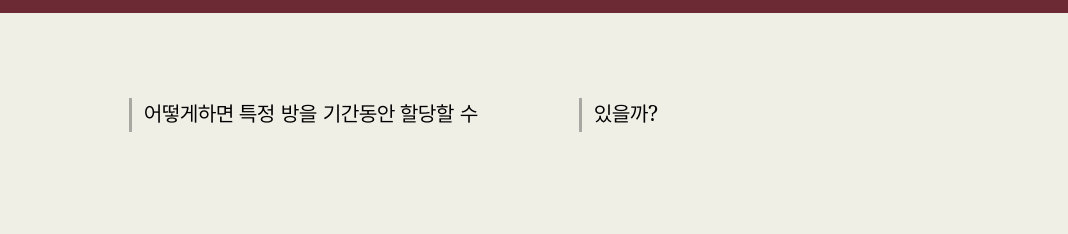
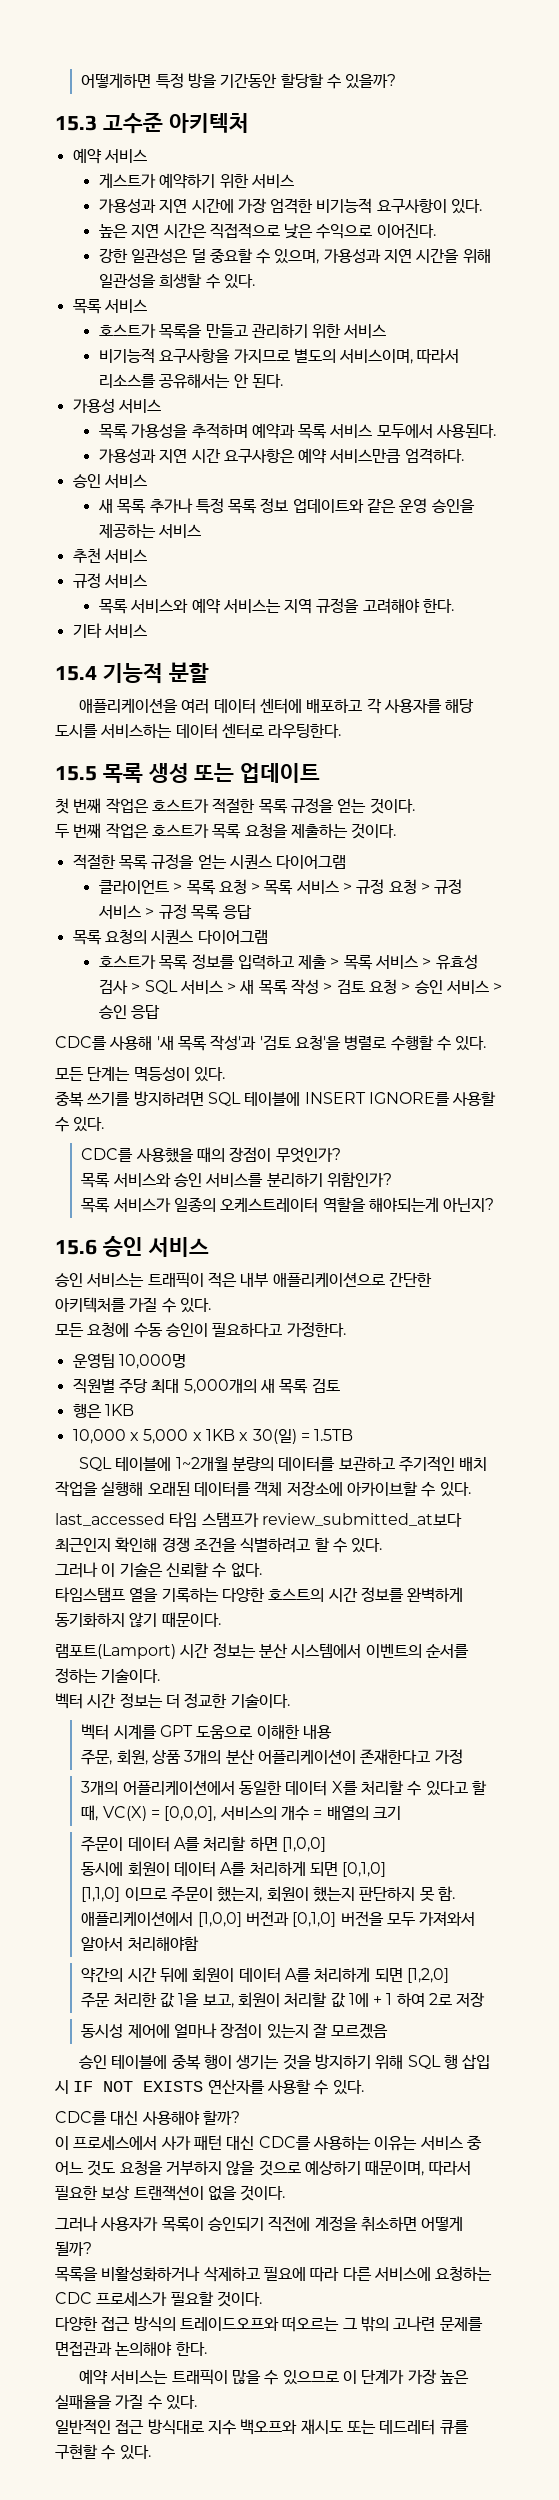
(658, 113) none -> [55,112,249,134] [72,148,147,164] [98,173,294,189] [98,198,483,214] [98,223,436,239] [98,248,491,264] [98,273,255,289] [72,299,147,314] [98,323,387,339] [98,348,460,364] [98,373,283,389] [72,398,161,413] [98,423,497,439] [98,448,464,464] [72,474,147,488] [97,498,475,514] [98,523,202,538] [72,548,147,563] [72,573,147,588] [98,598,455,614] [72,623,147,638] [55,662,209,684] [79,698,475,714] [55,723,342,739] [55,763,321,783] [55,798,415,814] [55,823,397,839] [72,854,347,870] [98,879,463,895] [97,904,253,920] [72,929,268,945] [98,954,478,970] [98,979,503,995] [98,1005,161,1019] [55,1035,487,1051] [55,1066,225,1082] [55,1091,497,1107] [55,1117,105,1132] [81,1147,341,1163] [81,1172,392,1188] [81,1197,495,1213] [55,1235,209,1257] [55,1272,432,1288] [55,1297,211,1313] [55,1322,346,1338] [72,1353,186,1369] [72,1378,340,1394] [72,1403,134,1418] [72,1429,354,1444] [79,1456,488,1472] [55,1481,471,1497] [55,1512,462,1527] [55,1537,383,1553] [55,1562,262,1578] [55,1587,464,1603] [55,1612,221,1628] [55,1643,469,1659] [55,1668,161,1683] [55,1693,290,1709] [81,1724,332,1740] [81,1749,463,1765] [81,1780,487,1796] [81,1805,401,1821] [81,1836,326,1852] [81,1861,387,1877] [81,1886,455,1902] [81,1911,476,1927] [81,1936,199,1951] [81,1967,449,1983] [81,1992,486,2008] [81,2023,389,2039] [79,2054,491,2070] [55,2079,364,2095] [55,2110,240,2125] [55,2135,482,2151] [55,2160,471,2176] [55,2185,286,2201] [55,2216,464,2232] [55,2241,92,2256] [55,2266,493,2282] [55,2291,262,2307] [55,2316,483,2332] [55,2341,207,2356] [79,2369,469,2385] [55,2394,197,2410] [55,2419,469,2435] [55,2444,151,2460] // 15.3 고수준 아키텍처 // 예약 서비스 // 게스트가 예약하기 위한 서비스 // 가용성과 지연 시간에 가장 엄격한 비기능적 요구사항이 있다. // 높은 지연 시간은 직접적으로 낮은 수익으로 이어진다. // 강한 일관성은 덜 중요할 수 있으며, 가용성과 지연 시간을 위해 일관성을 희생할 수 있다. // 목록 서비스 // 호스트가 목록을 만들고 관리하기 위한 서비스 // 비기능적 요구사항을 가지므로 별도의 서비스이며, 따라서 리소스를 공유해서는 안 된다. // 가용성 서비스 // 목록 가용성을 추적하며 예약과 목록 서비스 모두에서 사용된다. // 가용성과 지연 시간 요구사항은 예약 서비스만큼 엄격하다. // 승인 서비스 // 새 목록 추가나 특정 목록 정보 업데이트와 같은 운영 승인을 제공하는 서비스 // 추천 서비스 // 규정 서비스 // 목록 서비스와 예약 서비스는 지역 규정을 고려해야 한다. // 기타 서비스 // 15.4 기능적 분할 // 애플리케이션을 여러 데이터 센터에 배포하고 각 사용자를 해당 도시를 서비스하는 데이터 센터로 라우팅한다. // 15.5 목록 생성 또는 업데이트 // 첫 번째 작업은 호스트가 적절한 목록 규정을 얻는 것이다. // 두 번째 작업은 호스트가 목록 요청을 제출하는 것이다. // 적절한 목록 규정을 얻는 시퀀스 다이어그램 // 클라이언트 > 목록 요청 > 목록 서비스 > 규정 요청 > 규정 서비스 > 규정 목록 응답 // 목록 요청의 시퀀스 다이어그램 // 호스트가 목록 정보를 입력하고 제출 > 목록 서비스 > 유효성 검사 > SQL 서비스 > 새 목록 작성 > 검토 요청 > 승인 서비스 > 승인 응답 // CDC를 사용해 '새 목록 작성'과 '검토 요청'을 병렬로 수행할 수 있다. // 모든 단계는 멱등성이 있다. // 중복 쓰기를 방지하려면 SQL 테이블에 INSERT IGNORE를 사용할 수 있다. // CDC를 사용했을 때의 장점이 무엇인가? // 목록 서비스와 승인 서비스를 분리하기 위함인가? // 목록 서비스가 일종의 오케스트레이터 역할을 해야되는게 아닌지? // 15.6 승인 서비스 // 승인 서비스는 트래픽이 적은 내부 애플리케이션으로 간단한 아키텍처를 가질 수 있다. // 모든 요청에 수동 승인이 필요하다고 가정한다. // 운영팀 10,000명 // 직원별 주당 최대 5,000개의 새 목록 검토 // 행은 1KB // 10,000 x 5,000 x 1KB x 30(일) = 1.5TB // SQL 테이블에 1~2개월 분량의 데이터를 보관하고 주기적인 배치 작업을 실행해 오래된 데이터를 객체 저장소에 아카이브할 수 있다. // last_accessed 타임 스탬프가 review_submitted_at보다 최근인지 확인해 경쟁 조건을 식별하려고 할 수 있다. // 그러나 이 기술은 신뢰할 수 없다. // 타임스탬프 열을 기록하는 다양한 호스트의 시간 정보를 완벽하게 동기화하지 않기 때문이다. // 램포트(Lamport) 시간 정보는 분산 시스템에서 이벤트의 순서를 정하는 기술이다. // 벡터 시간 정보는 더 정교한 기술이다. // 벡터 시계를 GPT 도움으로 이해한 내용 // 주문, 회원, 상품 3개의 분산 어플리케이션이 존재한다고 가정 // 3개의 어플리케이션에서 동일한 데이터 X를 처리할 수 있다고 할 때, VC(X) = [0,0,0], 서비스의 개수 = 배열의 크기 // 주문이 데이터 A를 처리할 하면 [1,0,0] // 동시에 회원이 데이터 A를 처리하게 되면 [0,1,0] // [1,1,0] 이므로 주문이 했는지, 회원이 했는지 판단하지 못 함. 애플리케이션에서 [1,0,0] 버전과 [0,1,0] 버전을 모두 가져와서 알아서 처리해야함 // 약간의 시간 뒤에 회원이 데이터 A를 처리하게 되면 [1,2,0] // 주문 처리한 값 1을 보고, 회원이 처리할 값 1에 + 1 하여 2로 저장 // 동시성 제어에 얼마나 장점이 있는지 잘 모르겠음 // 승인 테이블에 중복 행이 생기는 것을 방지하기 위해 SQL 행 삽입 시 IF NOT EXISTS 연산자를 사용할 수 있다. // CDC를 대신 사용해야 할까? // 이 프로세스에서 사가 패턴 대신 CDC를 사용하는 이유는 서비스 중 어느 것도 요청을 거부하지 않을 것으로 예상하기 때문이며, 따라서 필요한 보상 트랜잭션이 없을 것이다. // 그러나 사용자가 목록이 승인되기 직전에 계정을 취소하면 어떻게 될까? // 목록을 비활성화하거나 삭제하고 필요에 따라 다른 서비스에 요청하는 CDC 프로세스가 필요할 것이다. // 다양한 접근 방식의 트레이드오프와 떠오르는 그 밖의 고나련 문제를 면접관과 논의해야 한다. // 예약 서비스는 트래픽이 많을 수 있으므로 이 단계가 가장 높은 실패율을 가질 수 있다. // 일반적인 접근 방식대로 지수 백오프와 재시도 또는 데드레터 큐를 구현할 수 있다.

